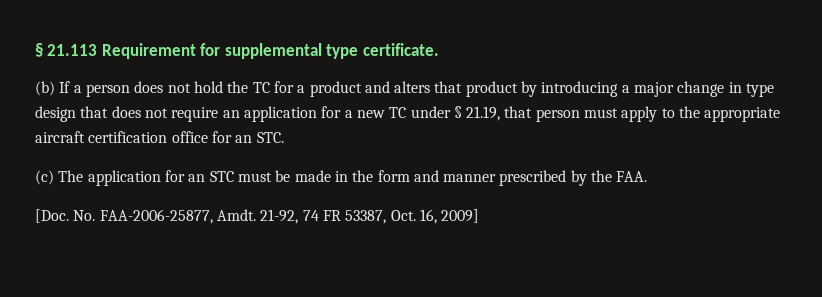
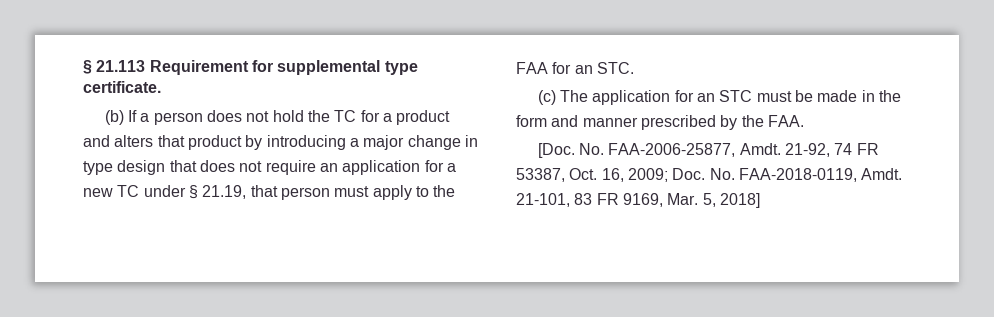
[704,107,781,122] [35,131,208,143] appropriate aircraft certification office -> [516,62,548,74] FAA
[441,209,480,223] 2009] -> [627,168,903,182] [516,193,760,208] 2009; Doc. No. FAA-2018-0119, Amdt. 21-101, 83 FR 9169, Mar. 5, 2018]

